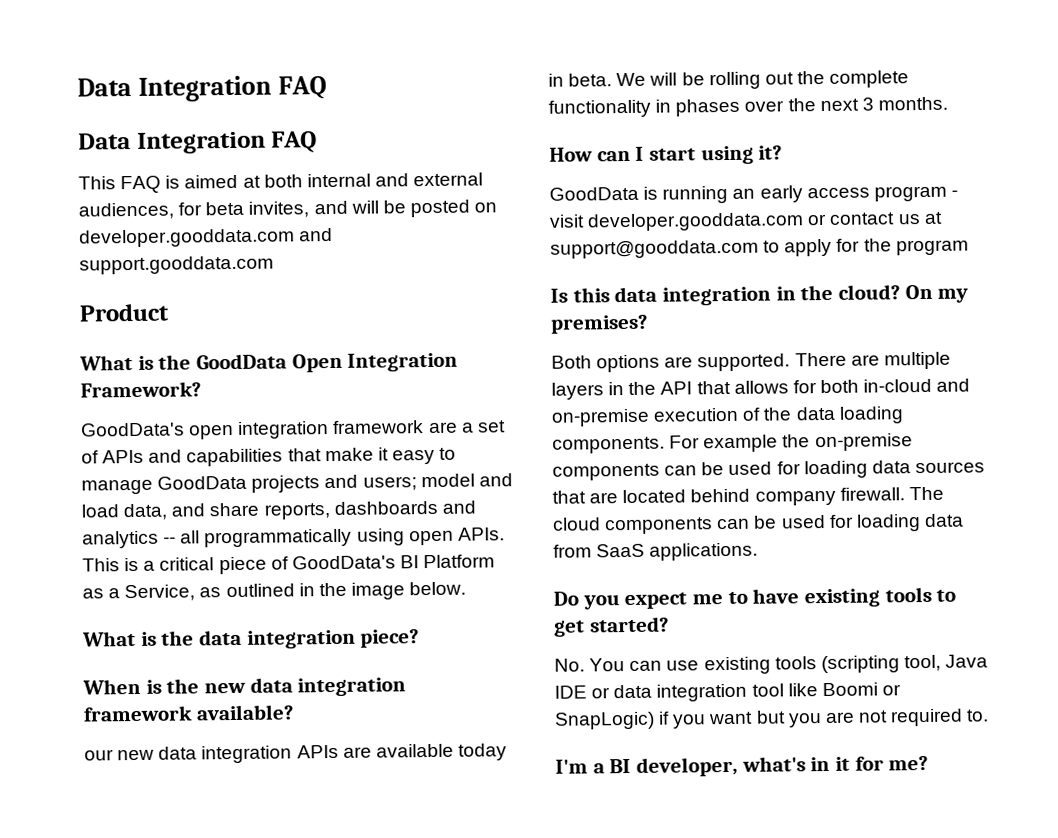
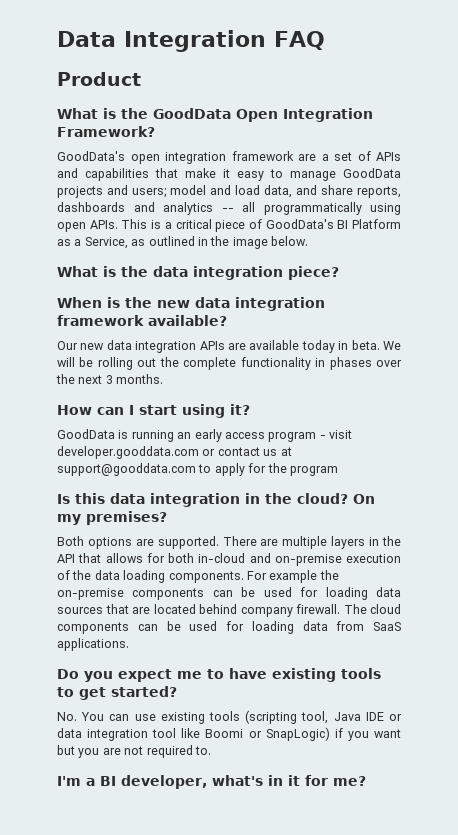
[77,75,328,102] [78,131,318,154] [78,172,484,194] [78,199,498,220] [79,227,334,248] [79,255,274,275] Data Integration FAQ // Data Integration FAQ // This FAQ is aimed at both internal and external audiences, for beta invites, and will be posted on developer.gooddata.com and support.gooddata.com -> [57,30,325,52] Data Integration FAQ
[84,749,114,761] our -> [57,341,78,350] Our

